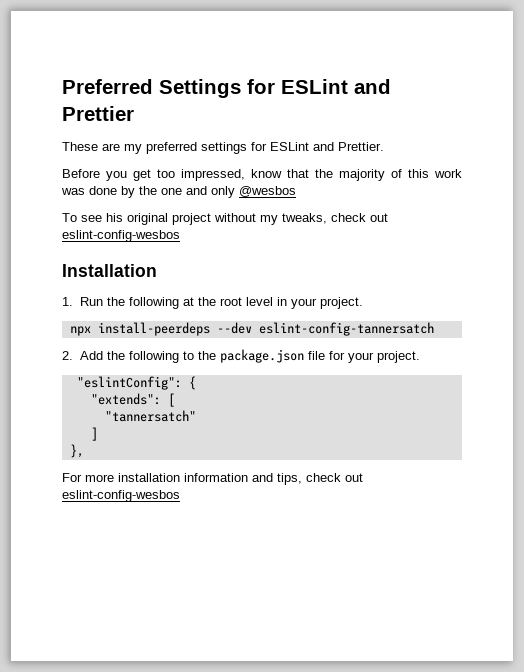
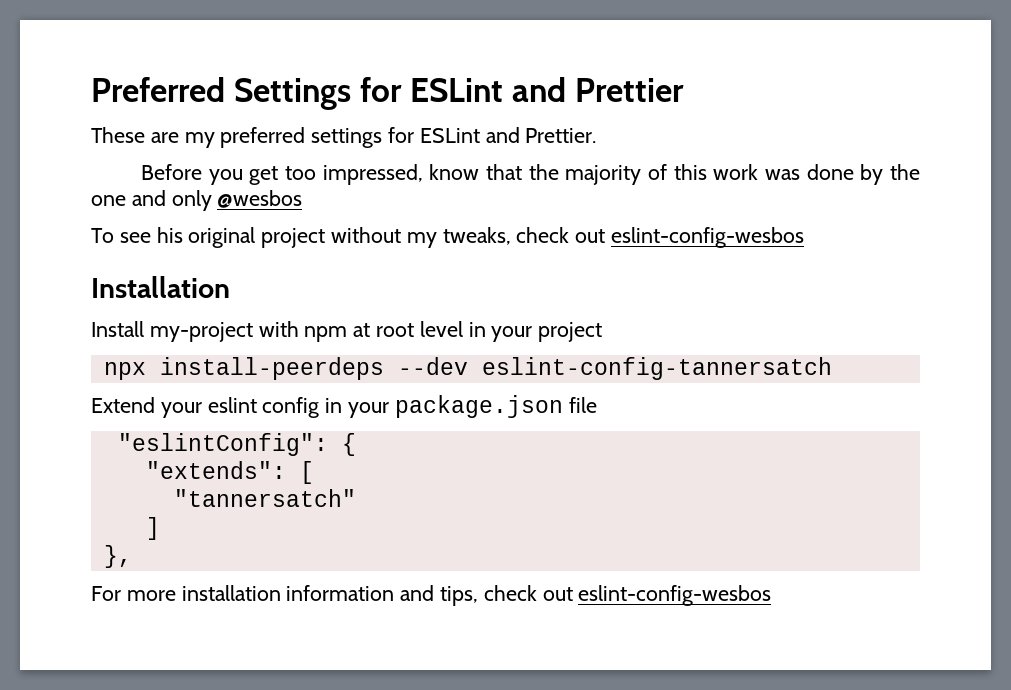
[62,297,217,309] 1. Run the following at the -> [91,321,371,342] Install my-project with npm at
[320,297,364,309] project. -> [538,322,603,342] project
[62,351,217,363] 2. Add the following to the -> [91,397,390,418] Extend your eslint config in your
[329,351,421,363] for your project. -> (597, 405) none

